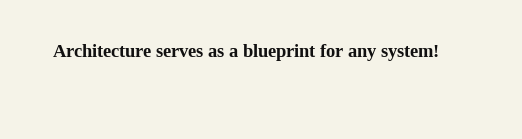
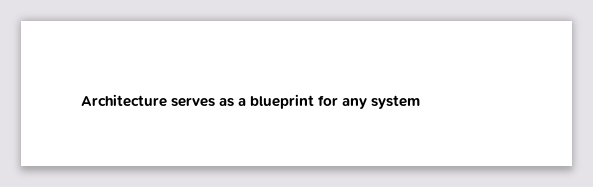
[381,45,439,61] system! -> [371,95,421,109] system

